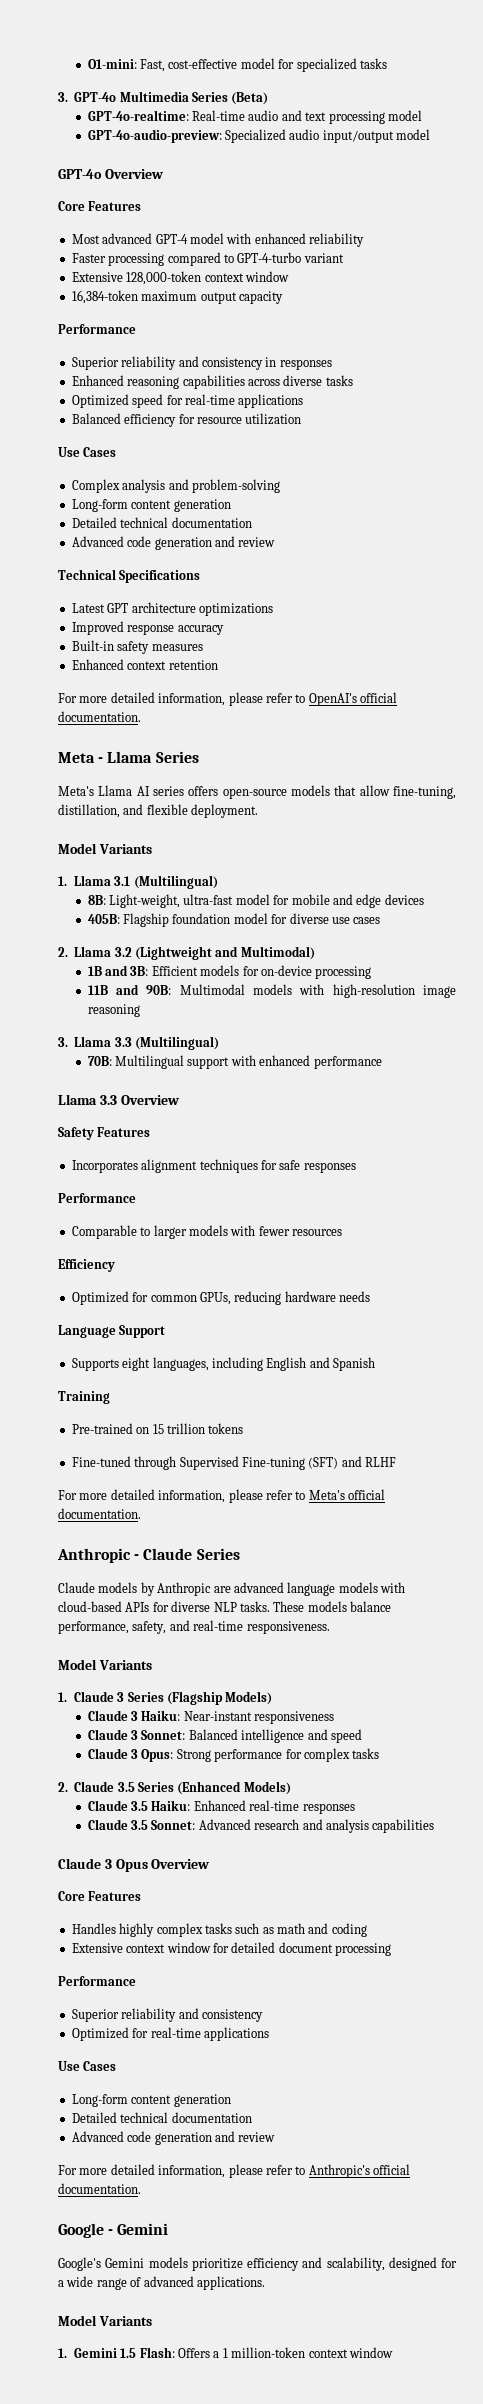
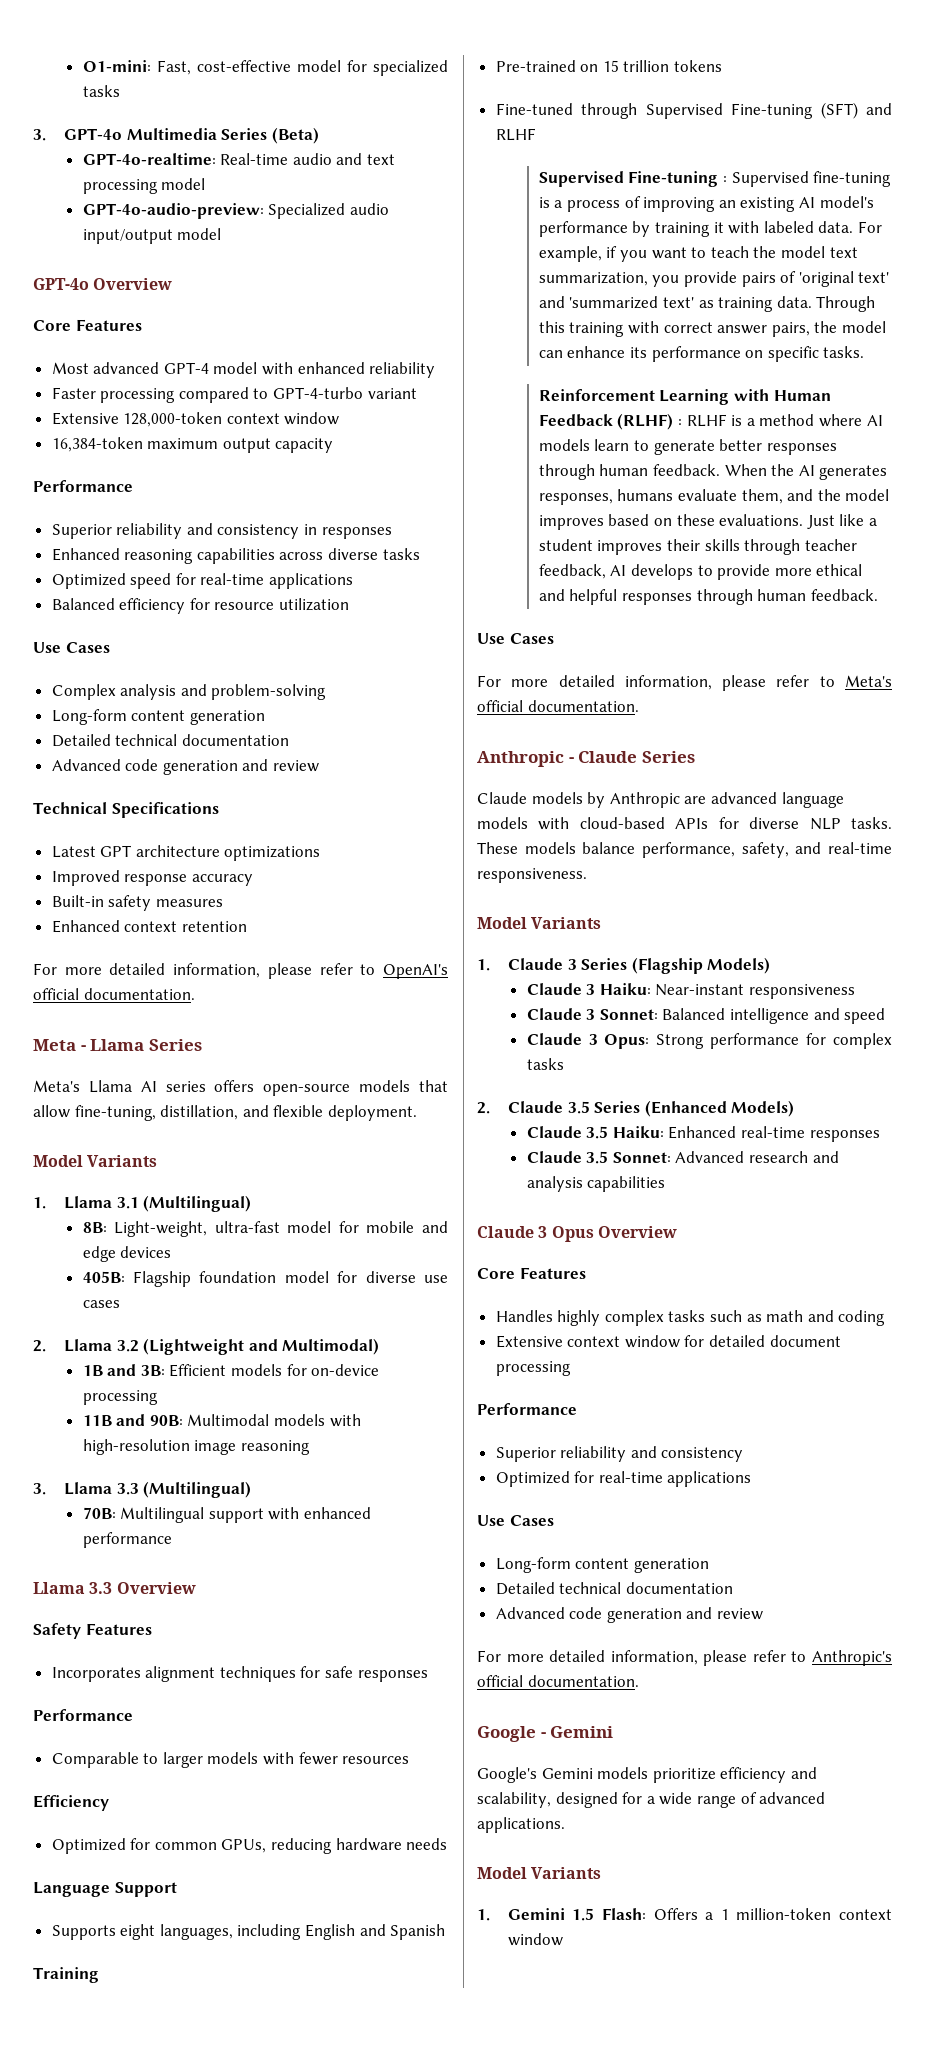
(396, 1462) none -> [538,171,892,187] [538,196,874,212] [538,221,882,237] [538,246,858,262] [538,271,890,287] [538,296,876,312] [538,321,886,337] [538,346,865,362] [538,389,831,405] [538,413,883,430] [538,439,837,455] [538,464,888,480] [538,489,890,505] [538,514,877,530] [538,539,857,555] [538,564,863,580] [538,589,878,605] [477,633,554,644] // Supervised Fine-tuning : Supervised fine-tuning is a process of improving an existing AI model's performance by training it with labeled data. For example, if you want to teach the model text summarization, you provide pairs of 'original text' and 'summarized text' as training data. Through this training with correct answer pairs, the model can enhance its performance on specific tasks. // Reinforcement Learning with Human Feedback (RLHF) : RLHF is a method where AI models learn to generate better responses through human feedback. When the AI generates responses, humans evaluate them, and the model improves based on these evaluations. Just like a student improves their skills through teacher feedback, AI develops to provide more ethical and helpful responses through human feedback. // Use Cases

